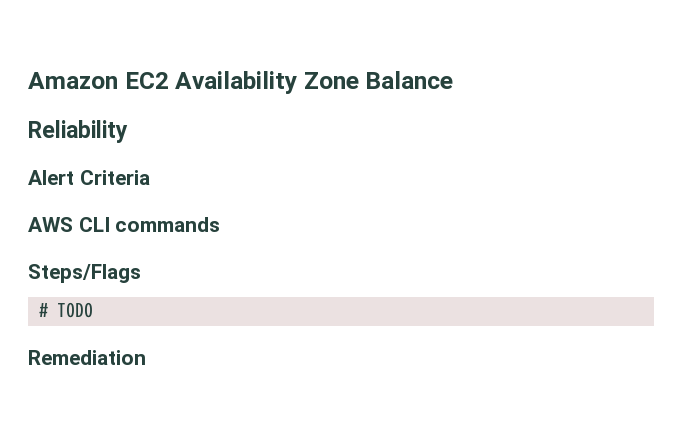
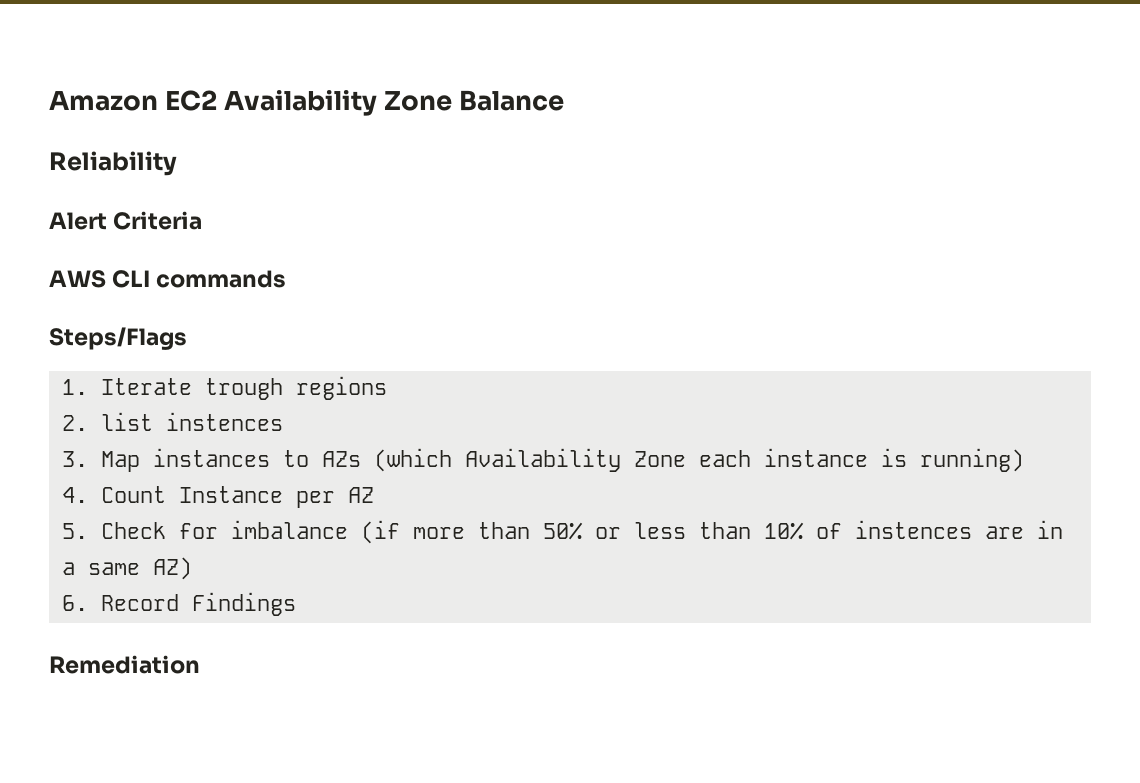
[39,302,94,318] # TODO -> [61,376,387,400] [61,412,283,431] [61,448,1024,472] [61,486,374,508] [61,520,1063,544] [61,557,192,580] [61,592,296,616] 1. Iterate trough regions // 2. list instences // 3. Map instances to AZs (which Availability Zone each instance is running) // 4. Count Instance per AZ // 5. Check for imbalance (if more than 50% or less than 10% of instences are in a same AZ) // 6. Record Findings

